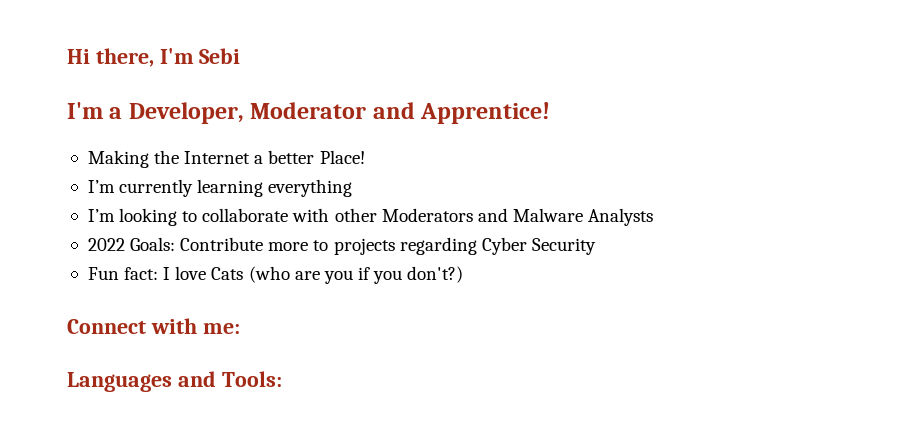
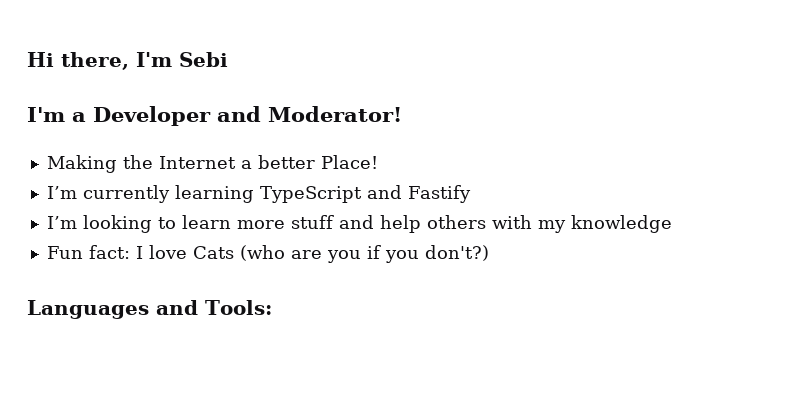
[128,102,551,124] Developer, Moderator and Apprentice! -> [93,106,402,126] Developer and Moderator!
[268,179,353,197] everything -> [259,185,471,203] TypeScript and Fastify
[202,208,654,226] [87,237,596,255] collaborate with other Moderators and Malware Analysts // 2022 Goals: Contribute more to projects regarding Cyber Security -> [181,215,672,233] learn more stuff and help others with my knowledge
[67,318,240,334] // Connect with me: -> (489, 253) none

